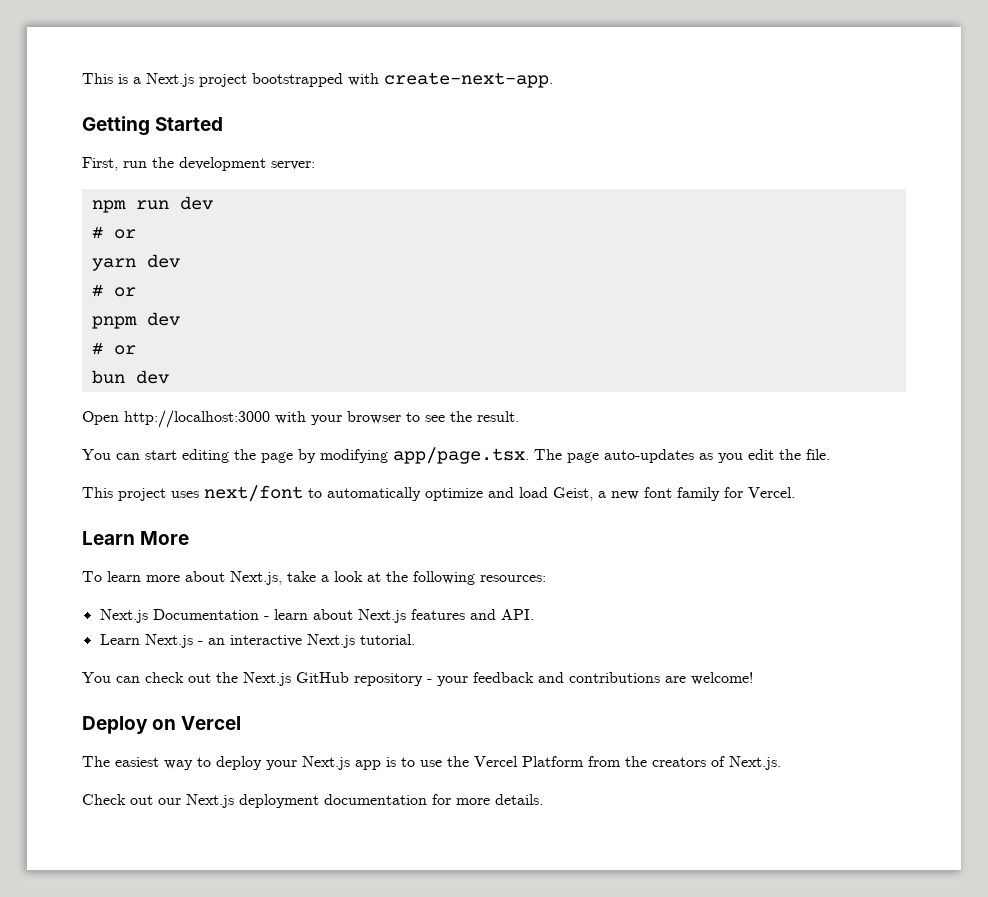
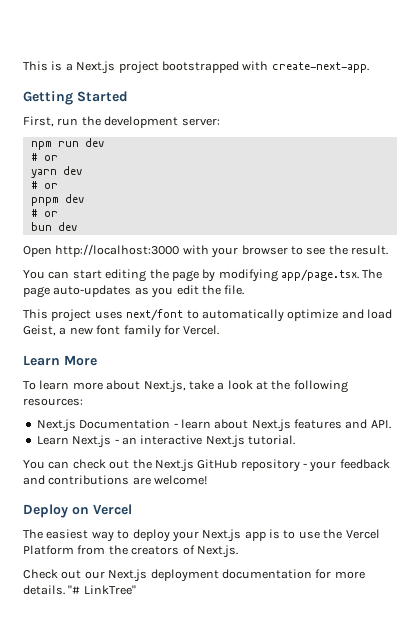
(543, 799) none -> [68,585,136,595] "# LinkTree"

